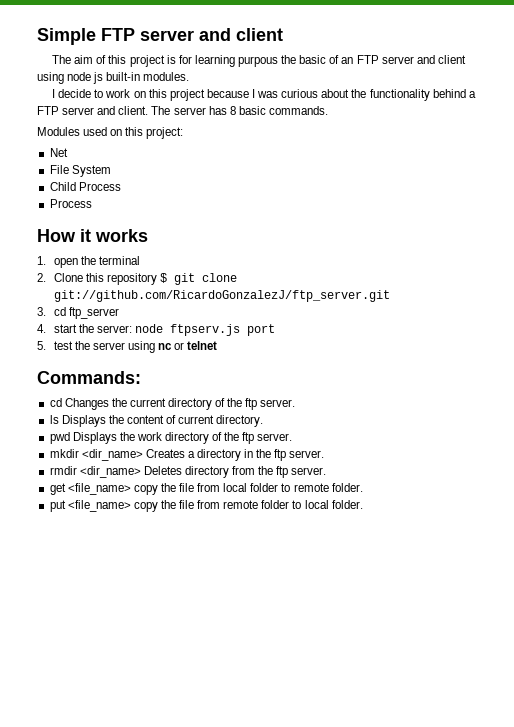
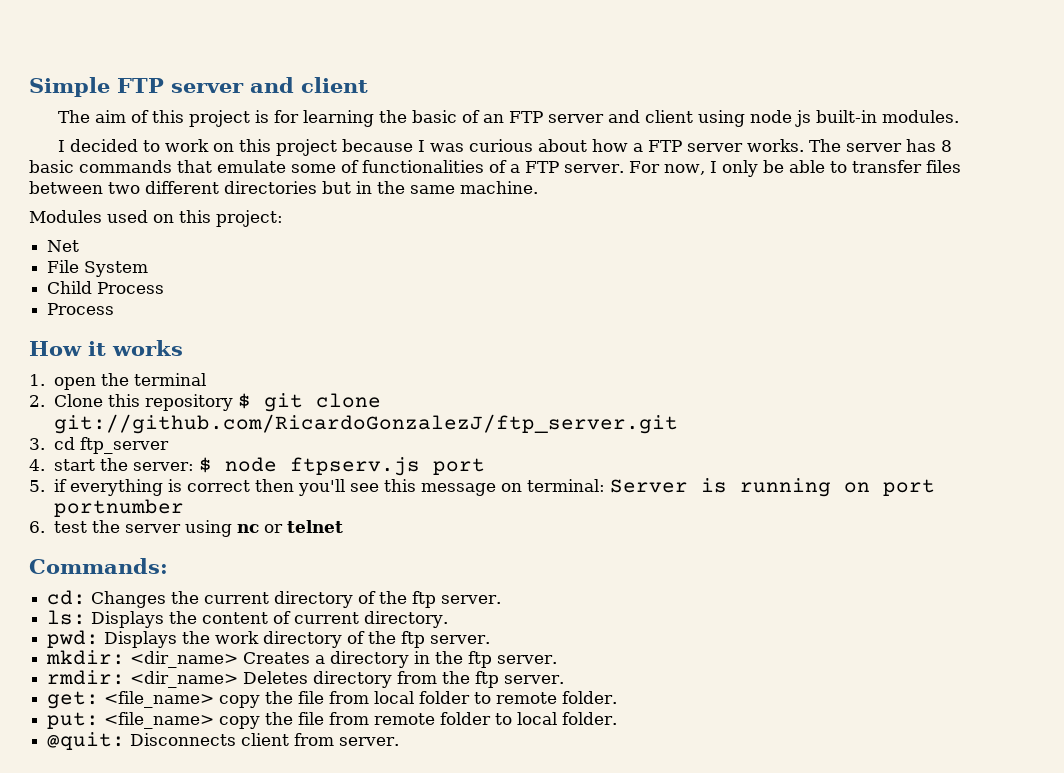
[237,56,278,67] purpous -> (375, 118) none
[58,89,92,98] decide -> [70,139,139,152] decided
[351,89,466,101] the functionality behind -> [592,139,629,152] how
[97,106,149,115] and client. -> [747,139,805,152] works.
[268,106,328,115] commands. -> [79,160,961,177] [29,181,538,194] commands that emulate some of functionalities of a FTP server. For now, I only be able to transfer files between two different directories but in the same machine.
(132, 329) none -> [198,457,212,473] $
(46, 345) none -> [53,478,935,497] [53,499,184,517] [29,521,45,533] if everything is correct then you'll see this message on terminal: Server is running on port portnumber // 6.
[49,398,62,407] cd -> [47,590,87,605] cd:
[49,415,59,424] ls -> [47,610,87,625] ls:
[49,432,70,444] pwd -> [47,630,100,648] pwd:
[49,449,79,458] mkdir -> [46,650,126,665] mkdir:
[49,466,77,475] rmdir -> [47,670,126,685] rmdir:
[49,483,66,495] get -> [47,691,100,709] get:
[49,500,66,512] put -> [47,712,100,729] put:
(363, 504) none -> [47,732,400,750] // @quit: Disconnects client from server.

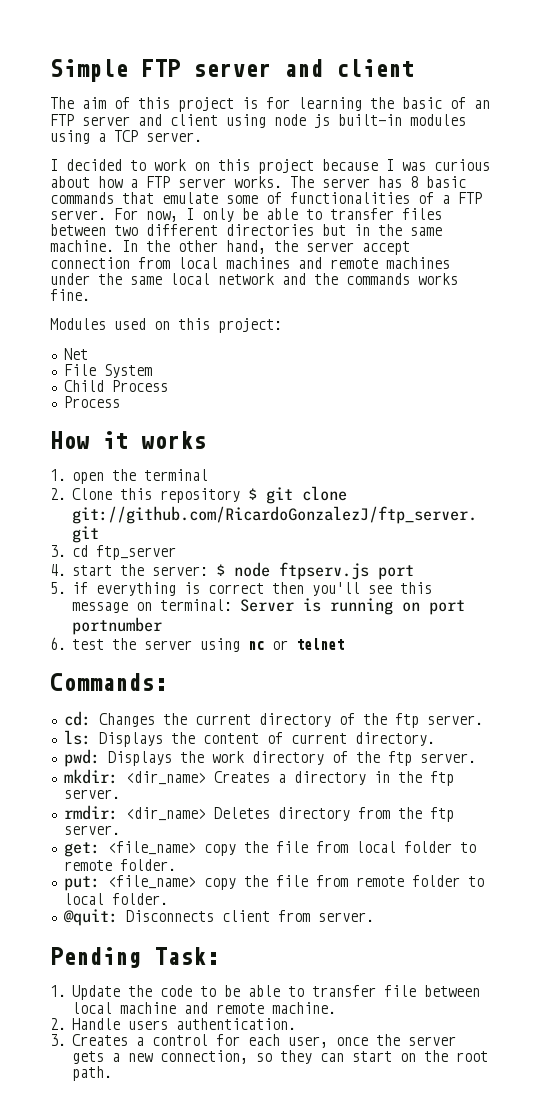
[882,110,960,123] modules. -> [410,114,466,126] [50,130,202,144] modules using a TCP server.
(538, 187) none -> [122,240,410,255] [50,257,450,269] [50,273,458,285] [50,289,90,301] In the other hand, the server accept connection from local machines and remote machines under the same local network and the commands works fine.
(400, 741) none -> [50,947,219,968] [50,985,481,1000] [72,1002,337,1014] [50,1018,297,1030] [50,1034,457,1048] [72,1050,489,1064] [72,1066,113,1081] // Pending Task: // 1. Update the code to be able to transfer file between local machine and remote machine. // 2. Handle users authentication. // 3. Creates a control for each user, once the server gets a new connection, so they can start on the root path.

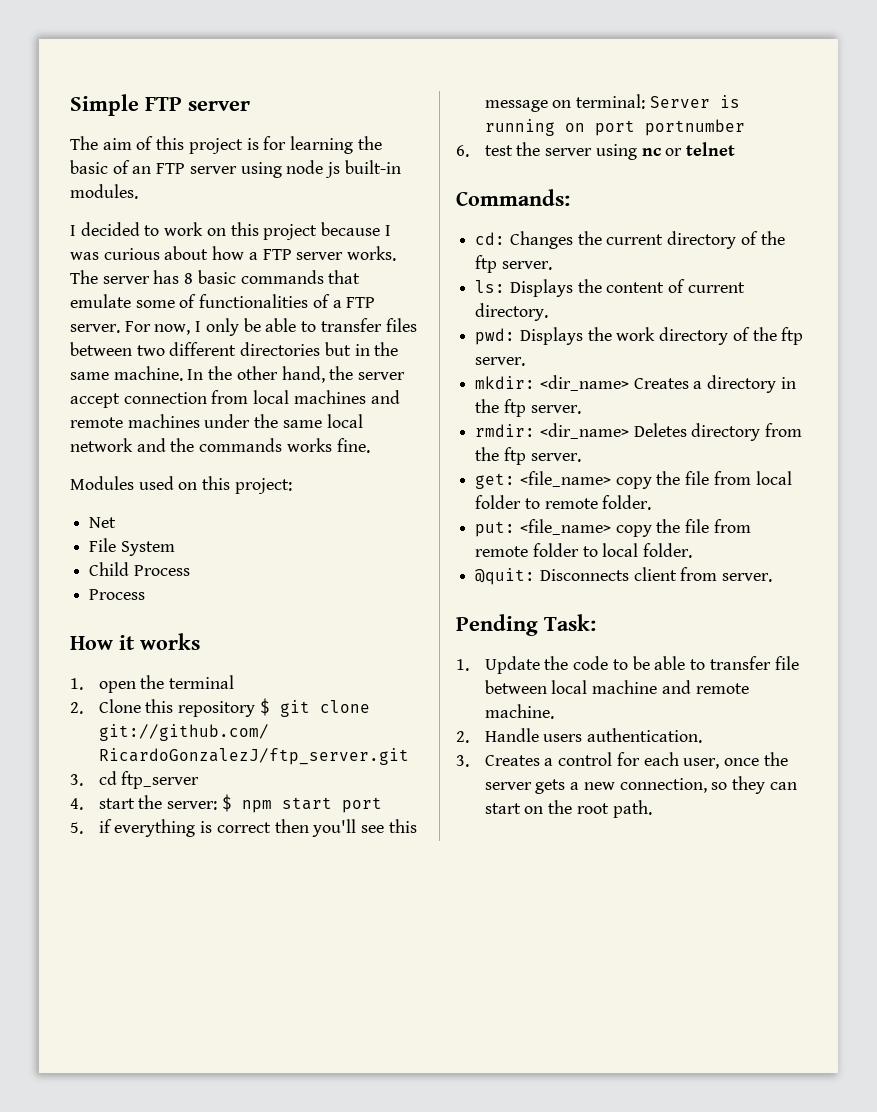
[284,59,414,77] and client -> (250, 106) none
[138,114,218,126] and client -> (237, 170) none
[410,114,466,126] [50,130,202,144] modules using a TCP server. -> [70,184,138,199] modules.
[234,562,370,580] node ftpserv.js -> [241,797,332,813] npm start

